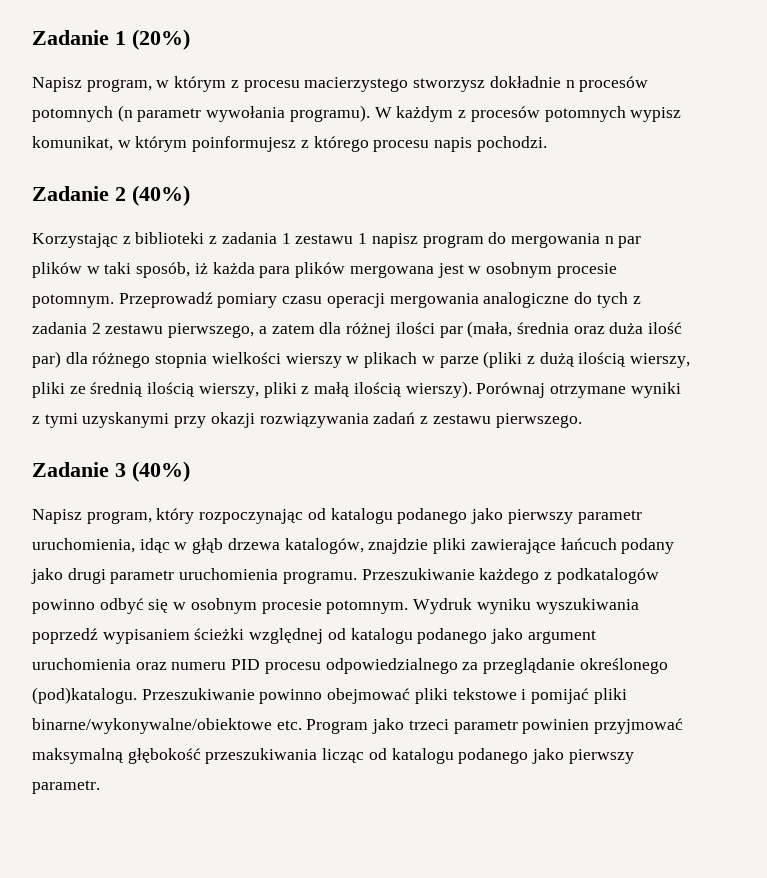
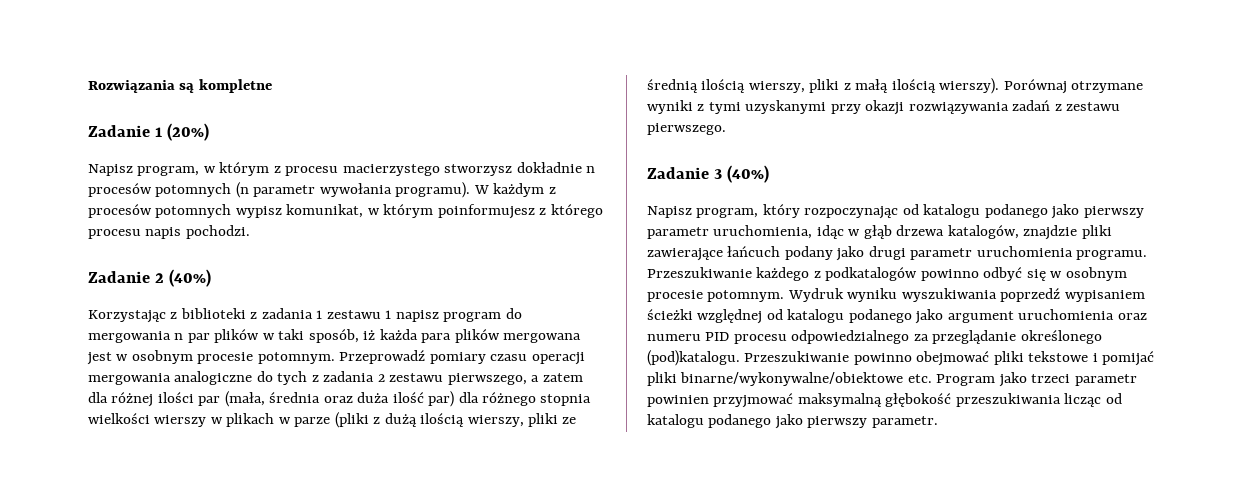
(32, 37) none -> [88,79,272,93] Rozwiązania są kompletne //

